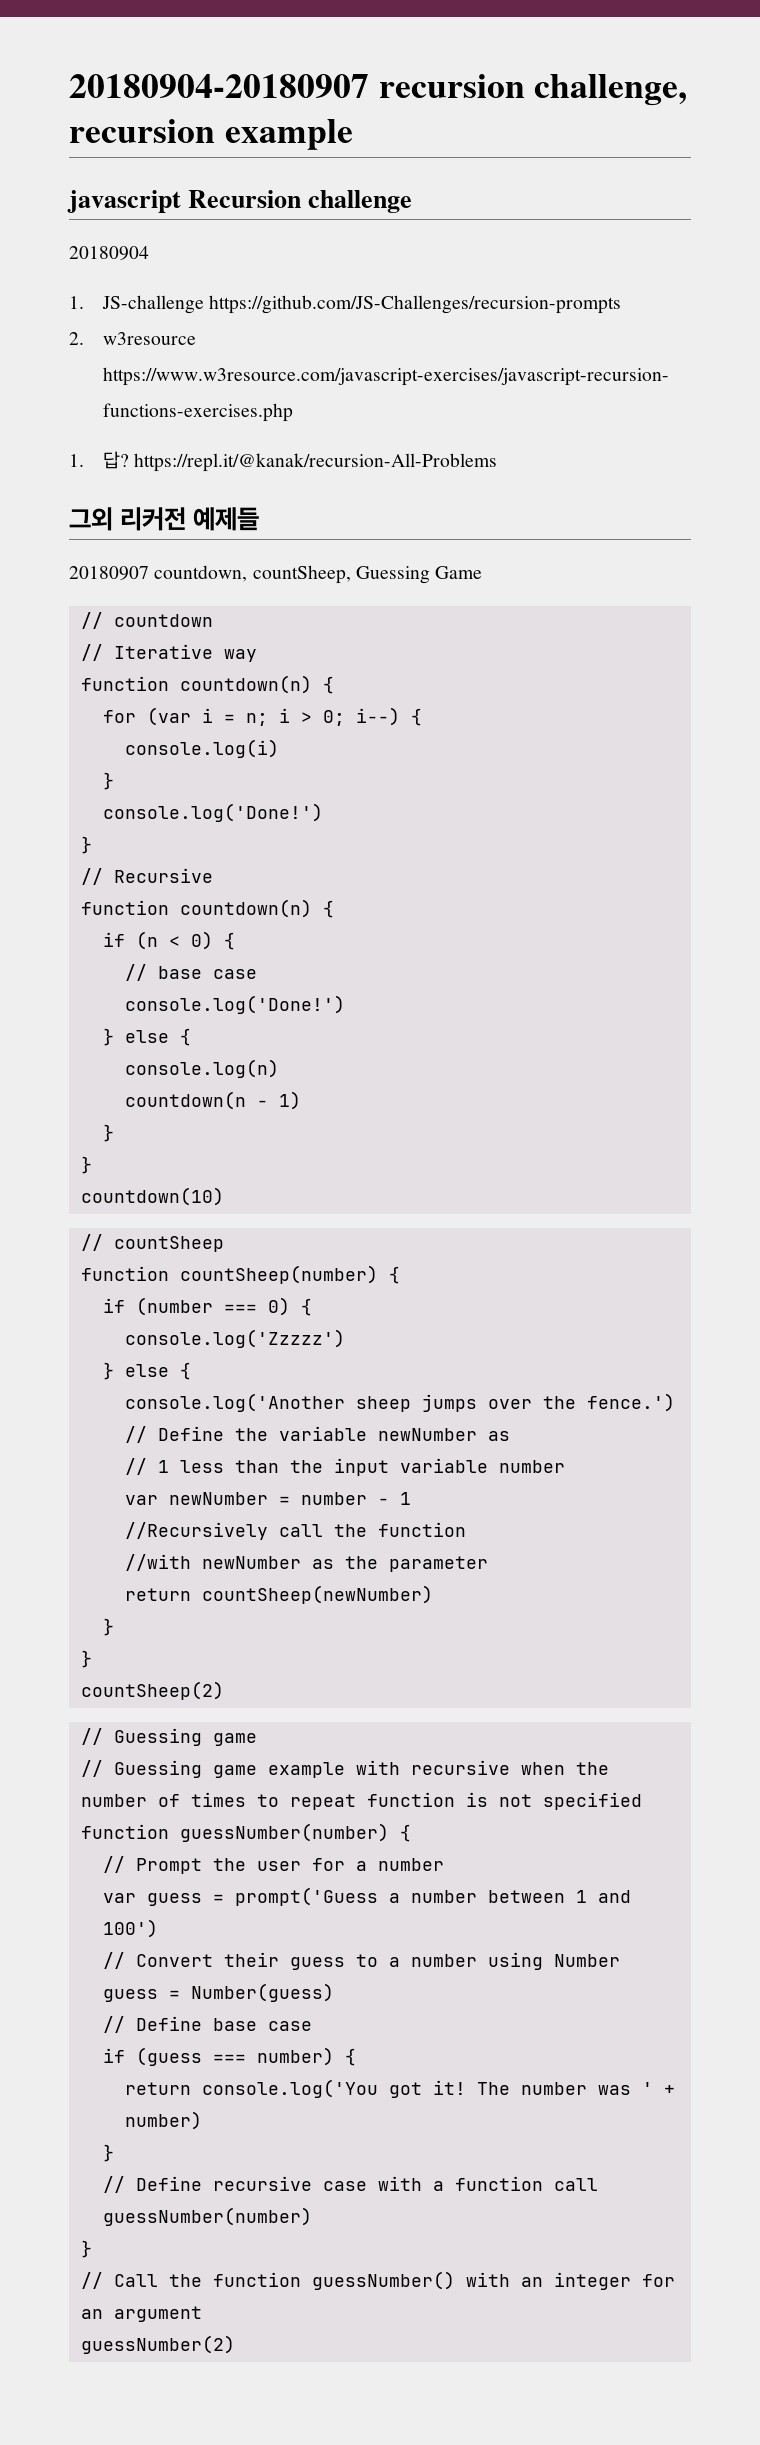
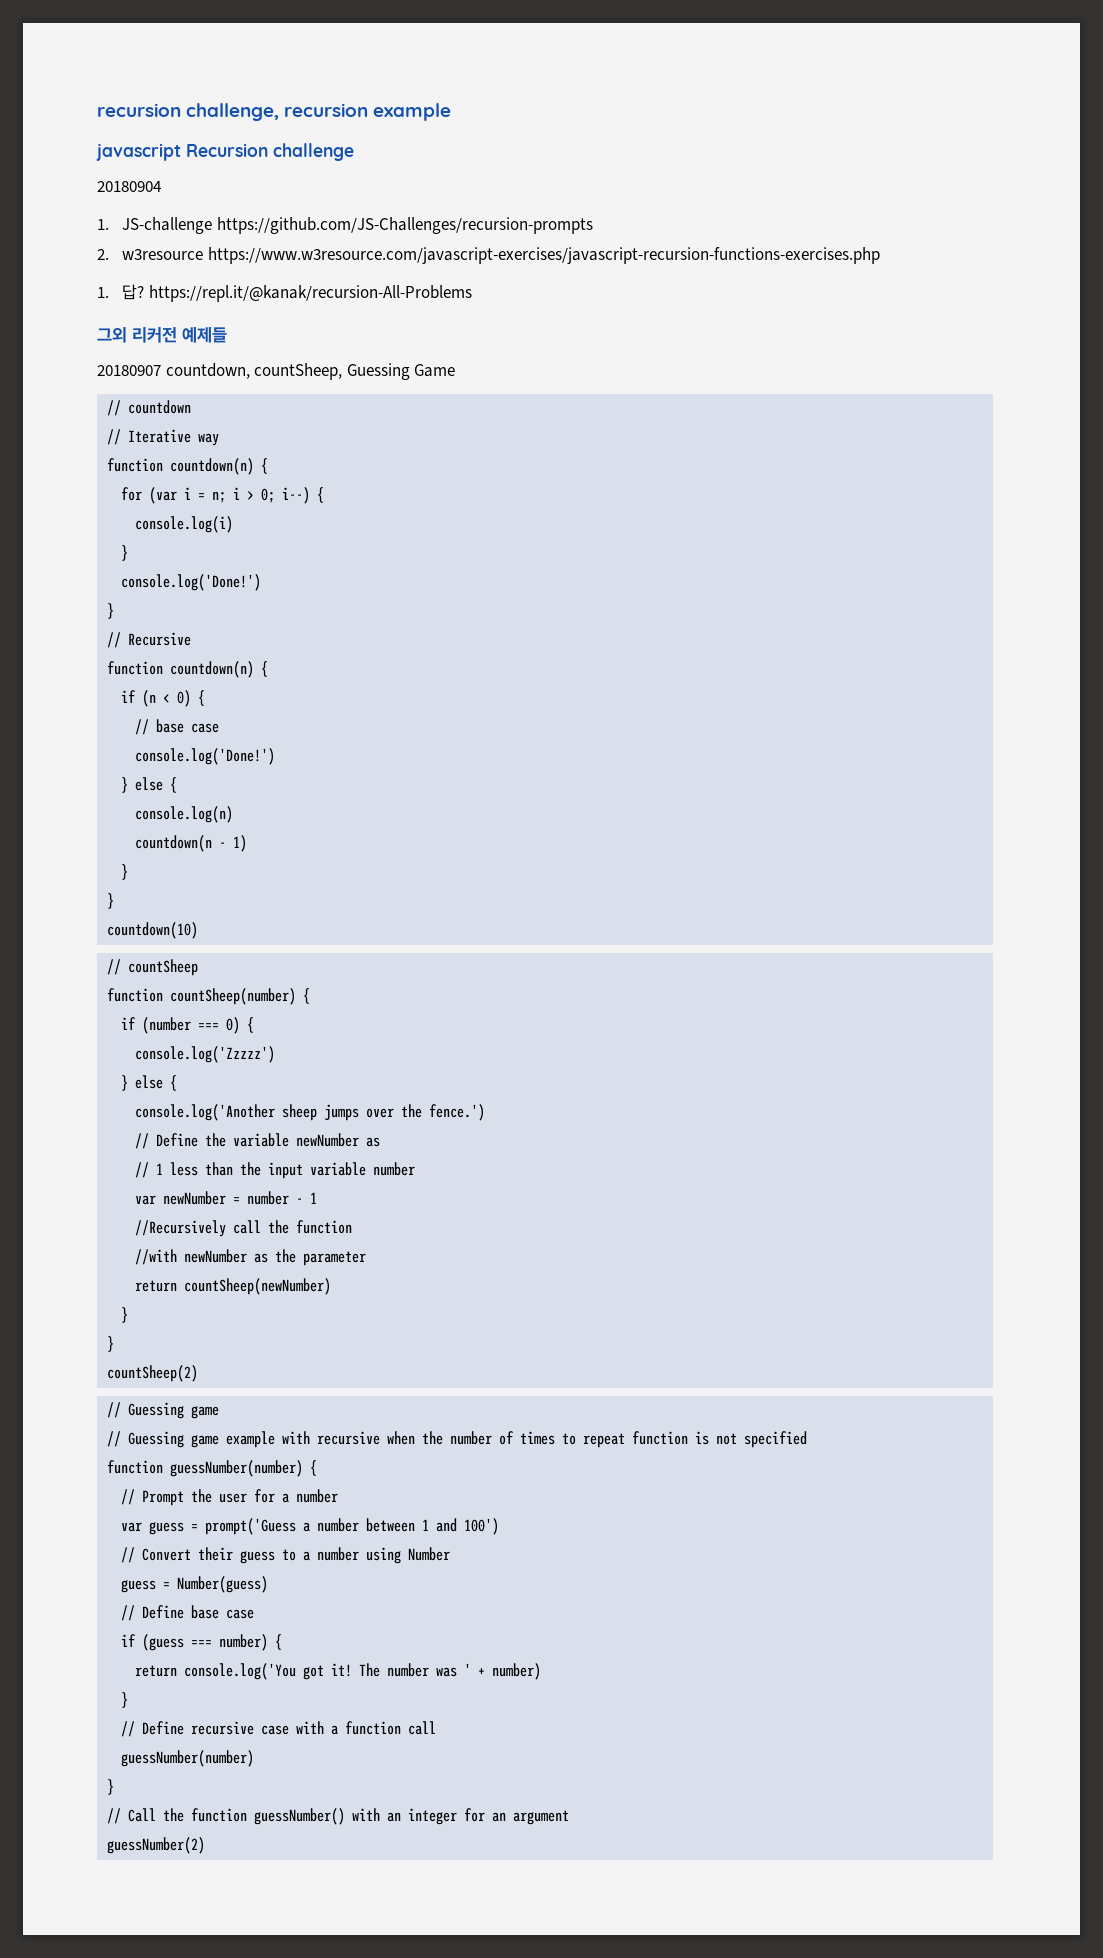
[69,74,369,98] 20180904-20180907 -> (97, 110) none

